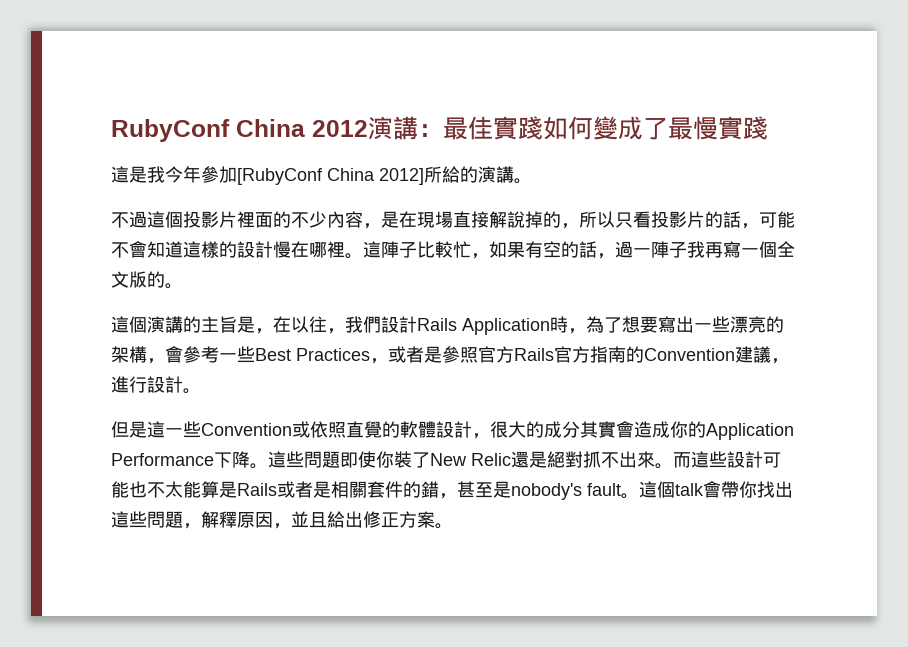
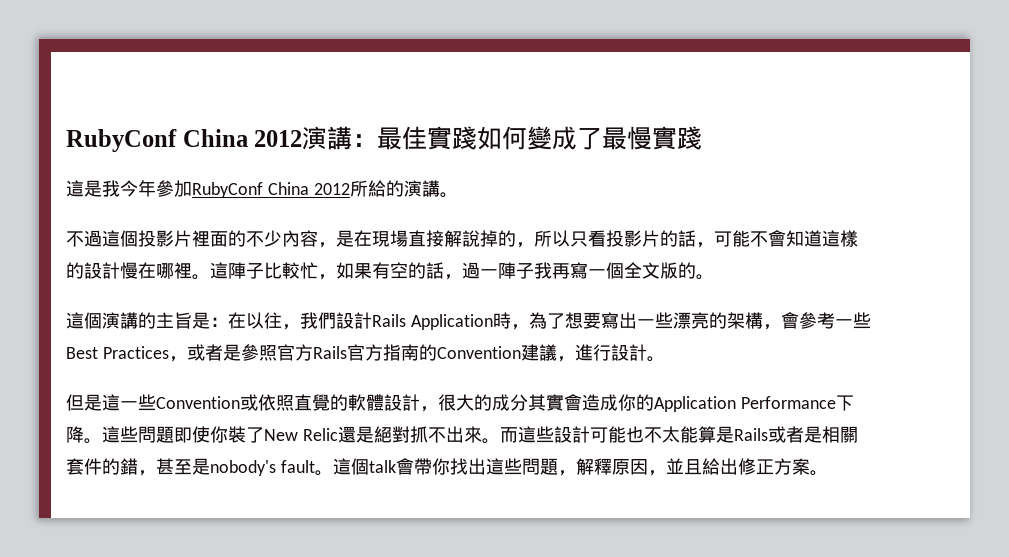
[237,168,424,185] [RubyConf China 2012] -> [192,182,350,198] RubyConf China 2012
[255,328,273,334] ， -> [210,317,228,327] ：

